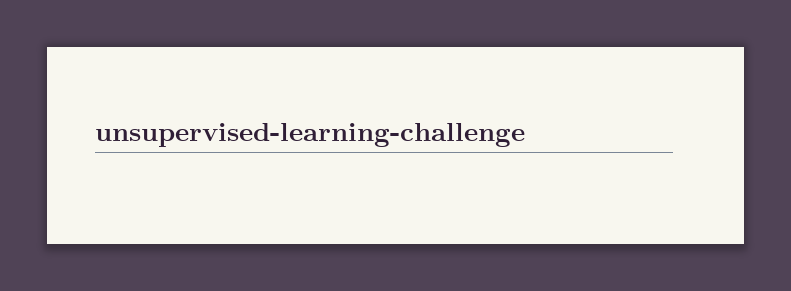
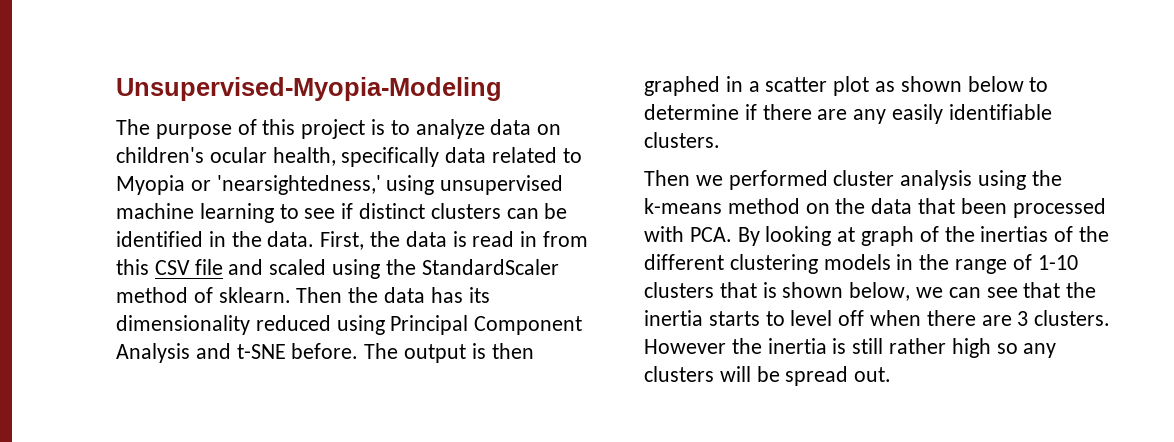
[95,123,525,147] unsupervised-learning-challenge -> [116,77,502,101] [116,119,562,139] [116,147,582,167] [116,175,564,195] [116,203,568,223] [116,231,589,250] [116,259,559,279] [116,287,490,303] [116,315,583,335] [116,343,534,363] [644,76,1049,96] [644,104,1052,124] [644,132,720,148] [644,170,1062,190] [644,198,1106,218] [644,226,1110,246] [644,254,1078,274] [644,282,1097,301] [644,310,1111,326] [644,338,1057,358] [644,366,892,386] Unsupervised-Myopia-Modeling // The purpose of this project is to analyze data on children's ocular health, specifically data related to Myopia or 'nearsightedness,' using unsupervised machine learning to see if distinct clusters can be identified in the data. First, the data is read in from this CSV file and scaled using the StandardScaler method of sklearn. Then the data has its dimensionality reduced using Principal Component Analysis and t-SNE before. The output is then graphed in a scatter plot as shown below to determine if there are any easily identifiable clusters. // Then we performed cluster analysis using the k-means method on the data that been processed with PCA. By looking at graph of the inertias of the different clustering models in the range of 1-10 clusters that is shown below, we can see that the inertia starts to level off when there are 3 clusters. However the inertia is still rather high so any clusters will be spread out.

